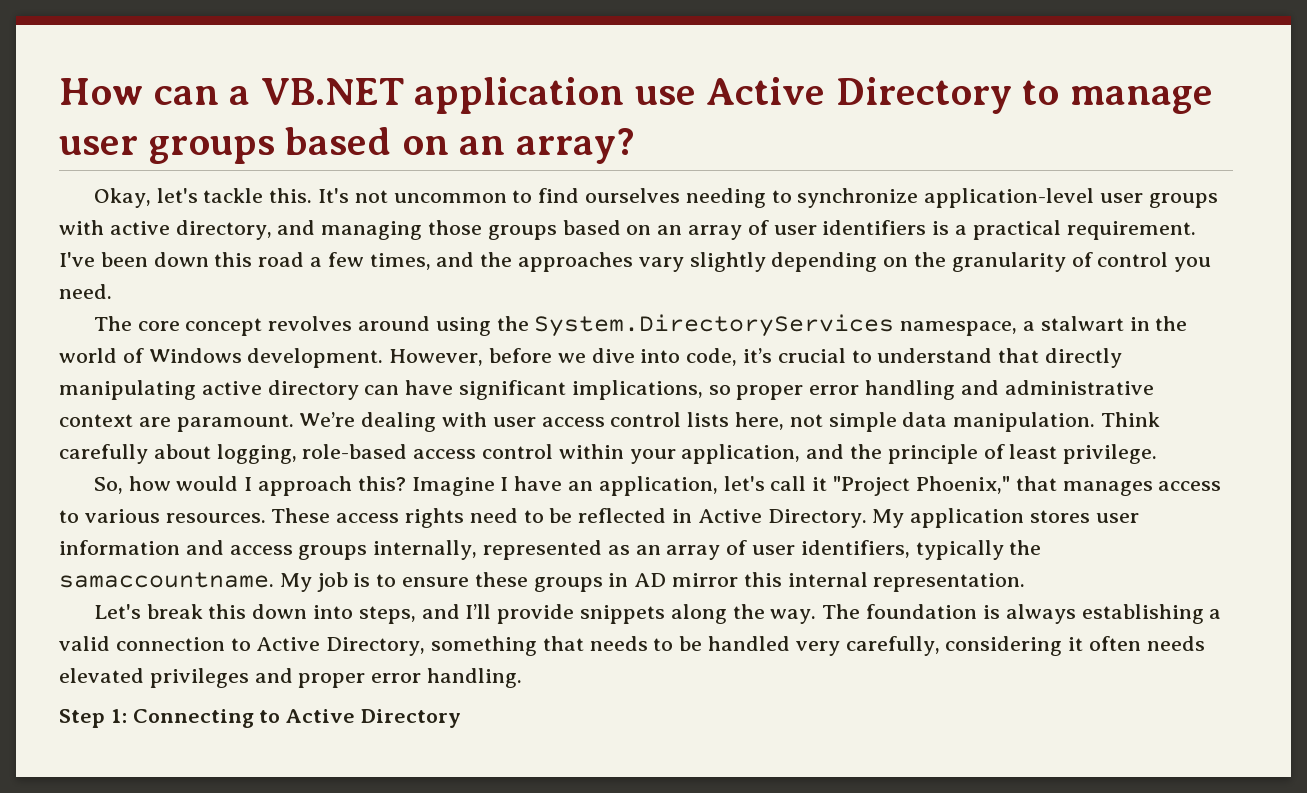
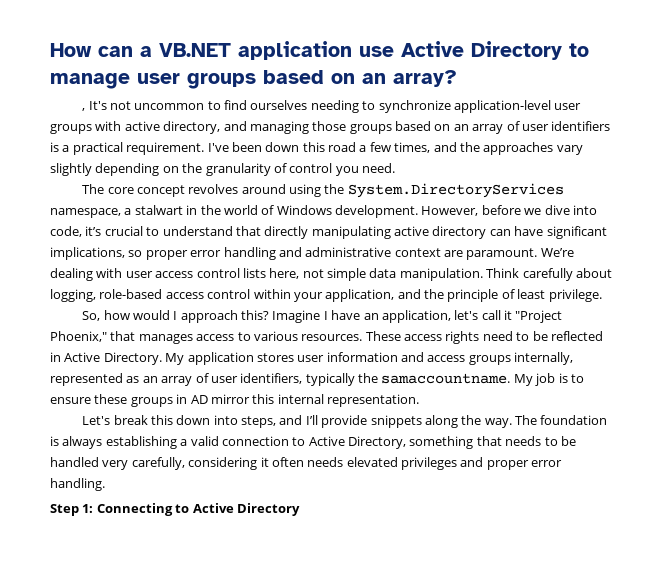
[93,188,313,208] Okay, let's tackle this. -> [82,108,86,111] ,

